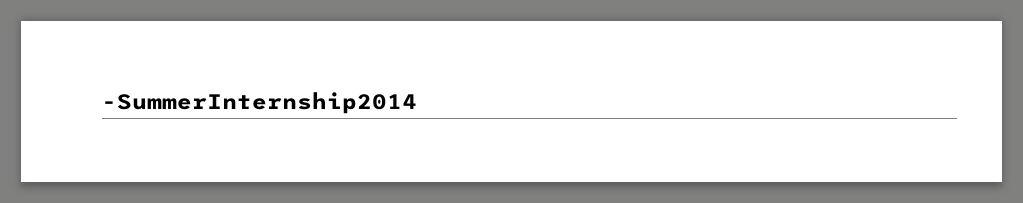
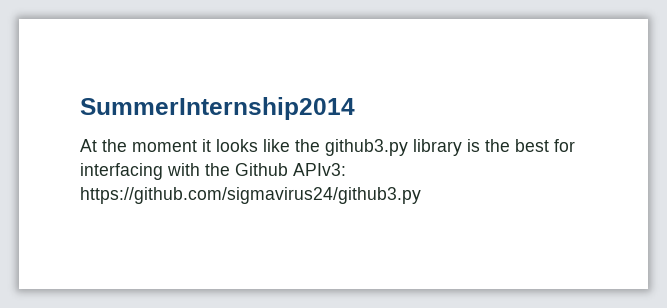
[102,92,417,114] -SummerInternship2014 -> [80,97,355,120] [80,139,575,156] [80,163,346,180] [80,187,421,204] SummerInternship2014 // At the moment it looks like the github3.py library is the best for interfacing with the Github APIv3: https://github.com/sigmavirus24/github3.py

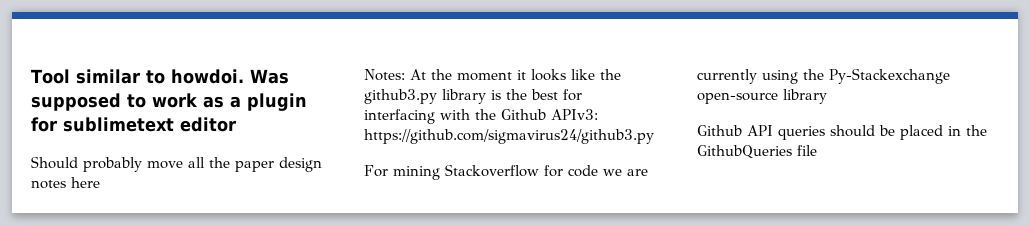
[80,97,355,120] SummerInternship2014 // -> [31,69,289,84] [31,93,307,111] [31,117,236,132] [31,156,322,172] [31,177,100,189] [364,69,405,81] Tool similar to howdoi. Was supposed to work as a plugin for sublimetext editor // Should probably move all the paper design notes here // Notes:
(421, 195) none -> [364,164,648,180] [697,68,950,84] [697,89,827,104] [697,125,987,140] [697,145,817,159] // For mining Stackoverflow for code we are currently using the Py-Stackexchange open-source library // Github API queries should be placed in the GithubQueries file

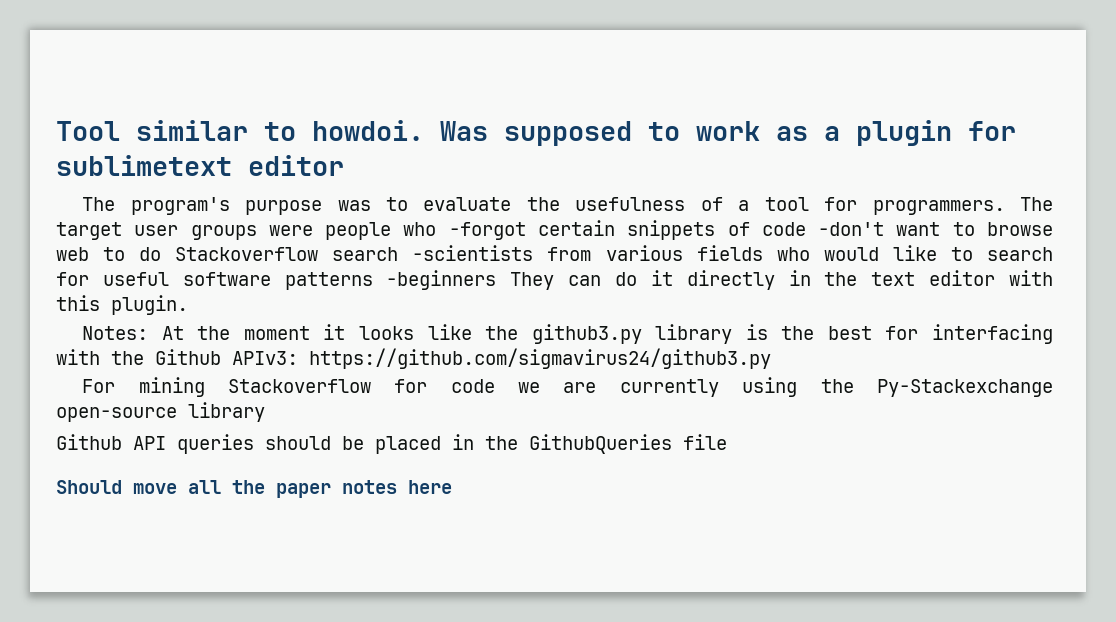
[31,156,322,172] [31,177,100,189] Should probably move all the paper design notes here -> [82,197,1053,215] [56,220,1054,240] [56,245,1054,261] [56,270,1054,290] [56,295,188,315] The program's purpose was to evaluate the usefulness of a tool for programmers. The target user groups were people who -forgot certain snippets of code -don't want to browse web to do Stackoverflow search -scientists from various fields who would like to search for useful software patterns -beginners They can do it directly in the text editor with this plugin.
(817, 150) none -> [56,480,452,498] // Should move all the paper notes here

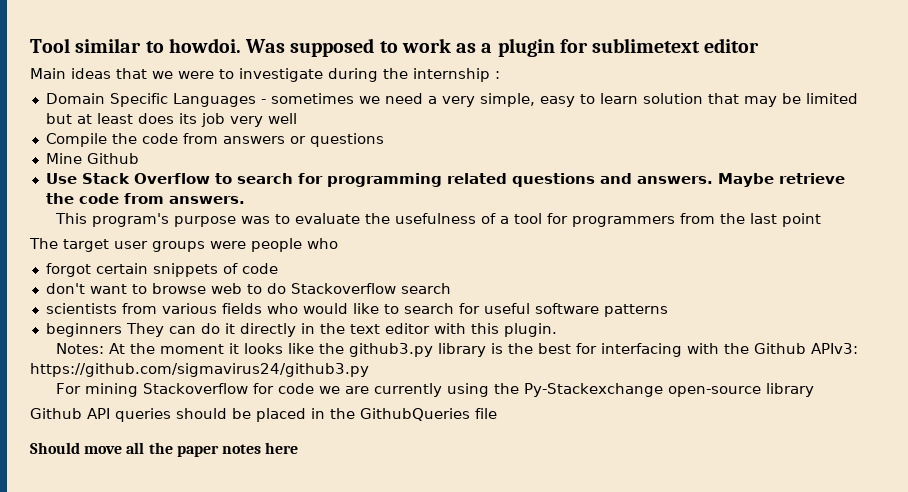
[82,197,116,211] The -> [30,68,500,82] [45,93,858,107] [45,113,297,127] [45,133,384,147] [45,153,139,164] [45,173,845,187] [45,193,245,204] [55,213,88,224] Main ideas that we were to investigate during the internship : // Domain Specific Languages - sometimes we need a very simple, easy to learn solution that may be limited but at least does its job very well // Compile the code from answers or questions // Mine Github // Use Stack Overflow to search for programming related questions and answers. Maybe retrieve the code from answers. // This
[872,200,1005,215] programmers. -> [572,213,822,227] programmers from the last point //
[448,222,526,240] -forgot -> [45,263,91,277] // forgot
[818,222,885,236] -don't -> [45,283,85,294] // don't
[412,245,534,261] -scientists -> [45,303,117,314] // scientists
[386,270,497,290] -beginners -> [45,323,122,337] // beginners

